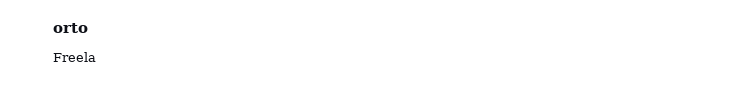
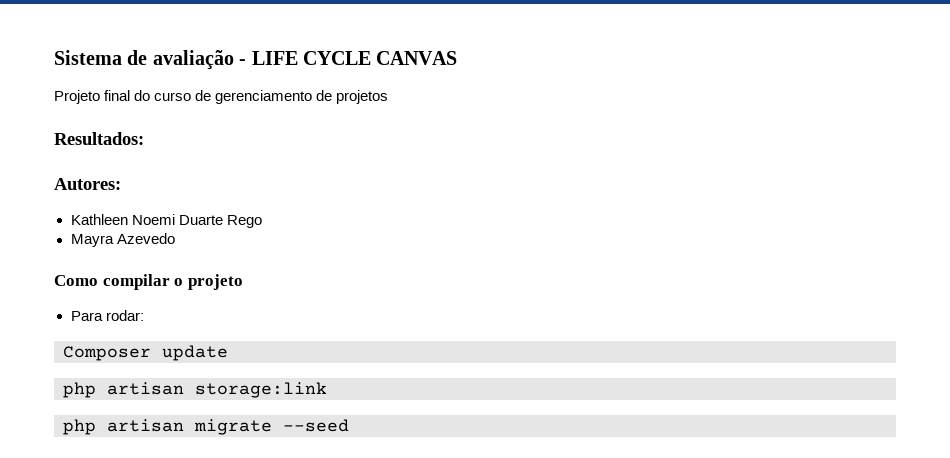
[53,23,88,33] [53,52,96,62] orto // Freela -> [54,50,458,70] [54,90,389,104] [54,132,144,145] [54,178,121,190] [70,214,262,228] [70,233,175,247] [54,274,243,290] [70,310,144,321] [63,345,228,361] [63,382,327,398] [63,419,349,435] Sistema de avaliação - LIFE CYCLE CANVAS // Projeto final do curso de gerenciamento de projetos // Resultados: // Autores: // Kathleen Noemi Duarte Rego // Mayra Azevedo // Como compilar o projeto // Para rodar: // Composer update // php artisan storage:link // php artisan migrate --seed

